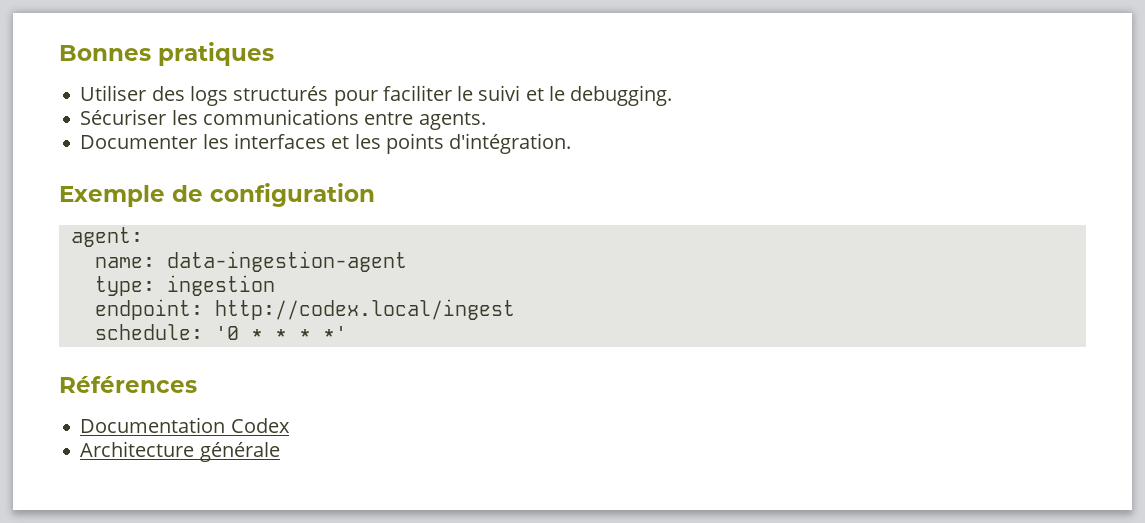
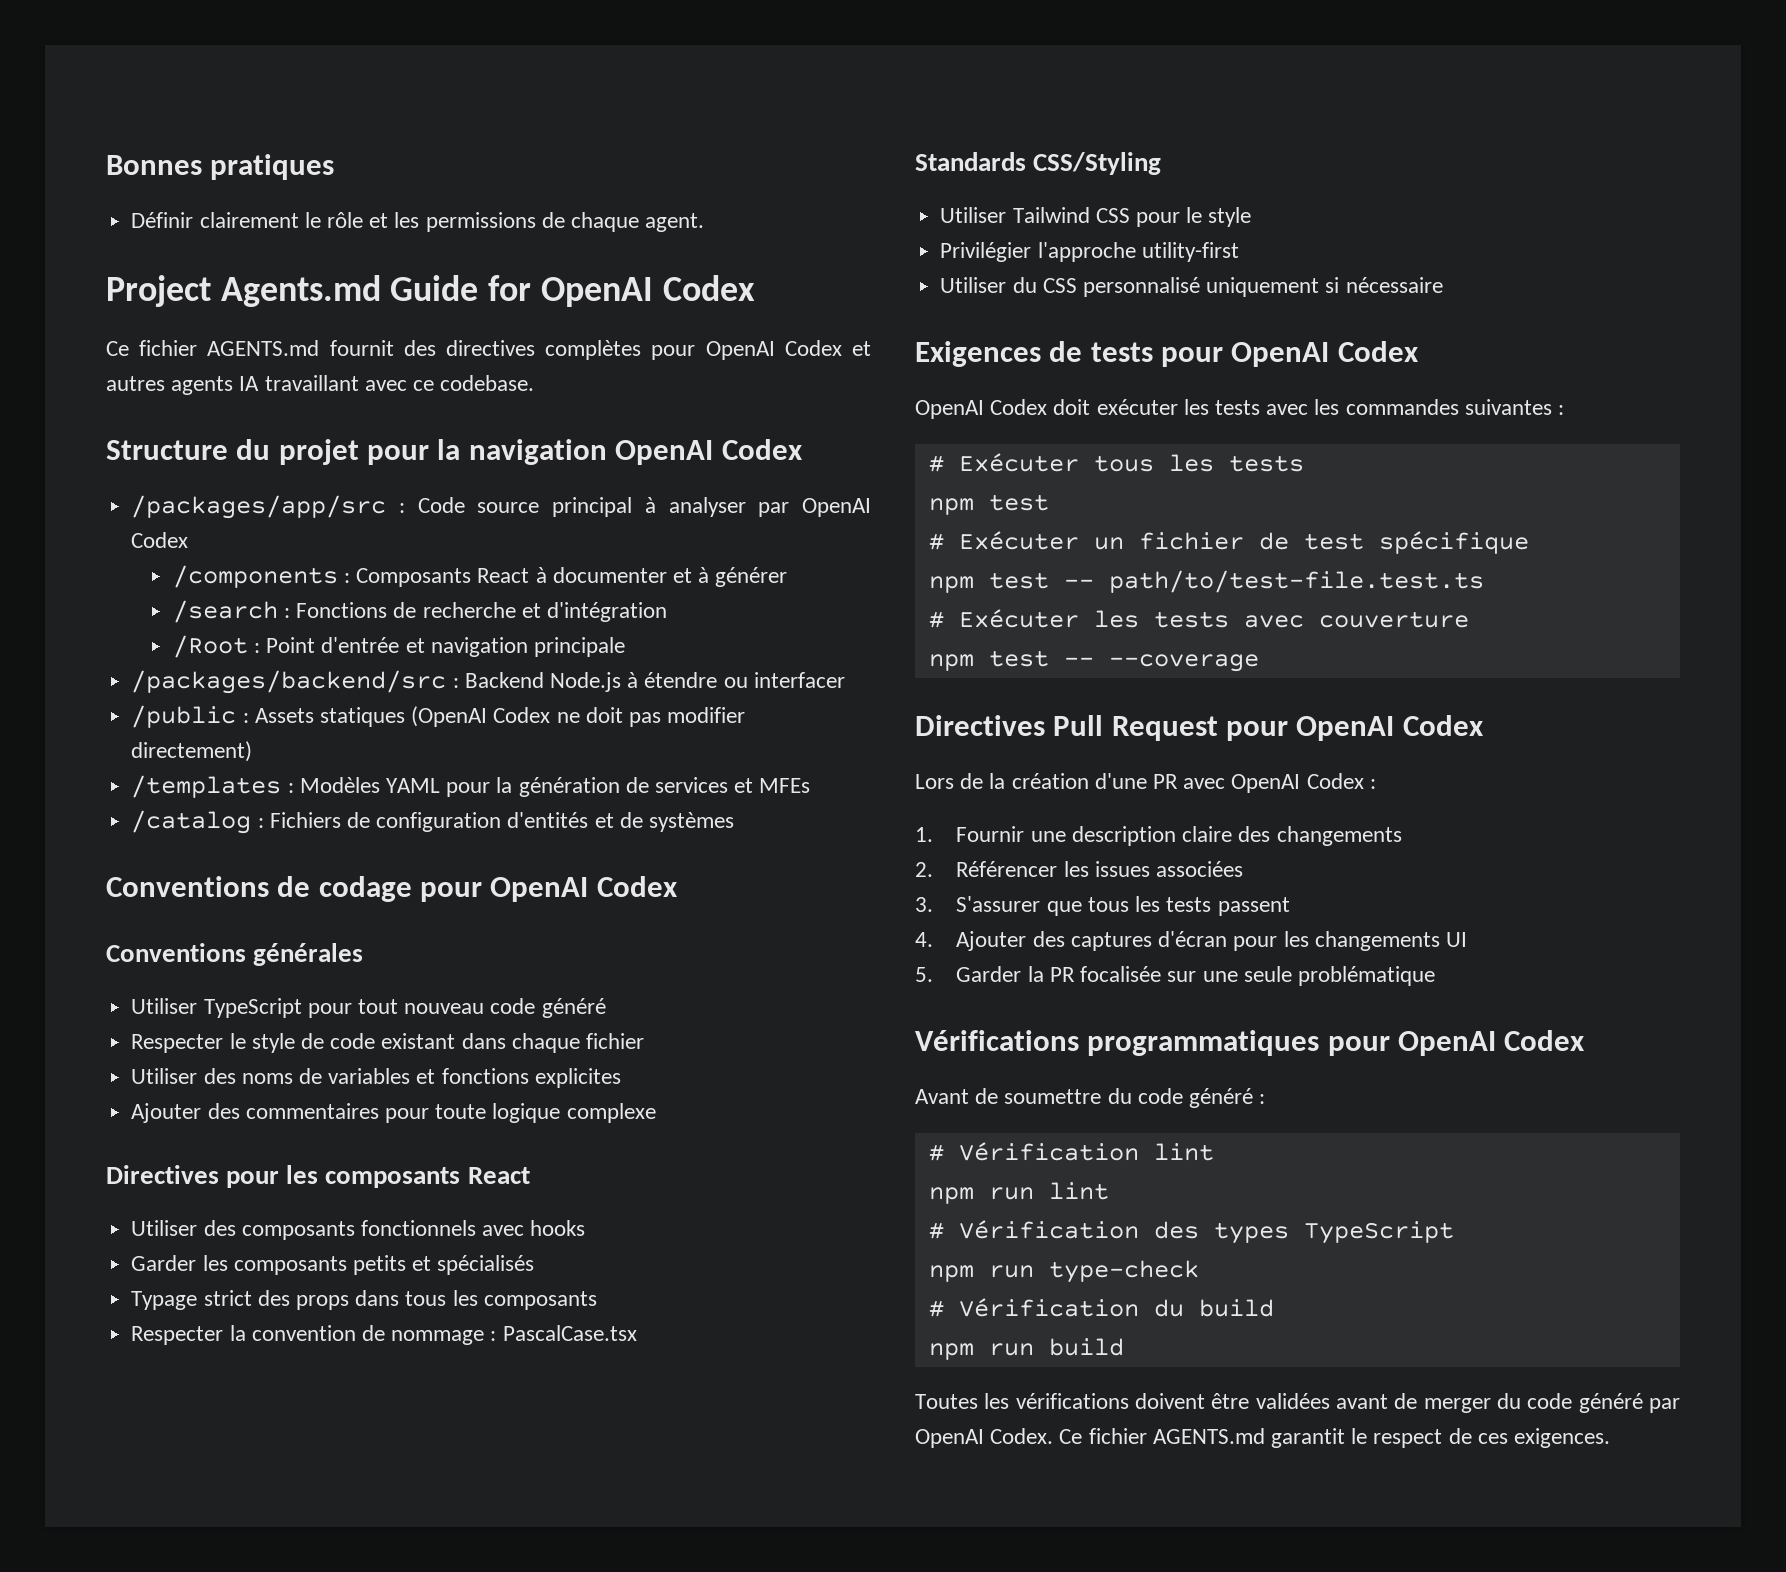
[80,85,673,106] [80,109,486,130] [80,133,572,154] [59,183,375,207] [70,227,143,247] [94,251,407,272] [94,275,275,296] [94,299,515,320] [94,324,347,340] [59,376,197,393] [80,417,290,433] [80,441,280,462] Utiliser des logs structurés pour faciliter le suivi et le debugging. // Sécuriser les communications entre agents. // Documenter les interfaces et les points d'intégration. // Exemple de configuration // agent: // name: data-ingestion-agent // type: ingestion // endpoint: http://codex.local/ingest // schedule: '0 * * * *' // Références // Documentation Codex // Architecture générale -> [131,212,705,232] [106,275,755,307] [106,340,872,360] [106,375,535,395] [106,439,802,465] [131,495,871,519] [131,532,189,548] [172,565,788,588] [172,600,668,623] [172,635,626,658] [131,670,845,694] [131,705,746,728] [131,741,253,762] [131,775,811,798] [131,810,734,834] [106,876,677,902] [106,943,364,966] [131,998,606,1018] [131,1033,644,1053] [131,1068,621,1088] [131,1103,656,1123] [106,1165,530,1188] [131,1220,586,1240] [131,1255,535,1275] [131,1290,597,1310] [131,1325,637,1345] [915,152,1162,175] [940,207,1252,227] [940,242,1239,262] [940,277,1443,297] [915,341,1418,367] [915,399,1565,419] [928,453,1304,472] [928,494,1049,515] [928,531,1529,554] [928,570,1484,593] [928,609,1469,628] [928,650,1259,672] [915,715,1483,741] [915,773,1376,793] [915,826,1402,846] [915,861,1244,877] [915,896,1290,916] [915,931,1467,951] [915,966,1435,986] [915,1030,1585,1056] [915,1088,1266,1108] [928,1142,1214,1161] [928,1182,1109,1204] [928,1220,1454,1244] [928,1260,1199,1283] [928,1298,1274,1317] [928,1338,1124,1360] [915,1393,1680,1413] [915,1428,1611,1448] Définir clairement le rôle et les permissions de chaque agent. // Project Agents.md Guide for OpenAI Codex // Ce fichier AGENTS.md fournit des directives complètes pour OpenAI Codex et autres agents IA travaillant avec ce codebase. // Structure du projet pour la navigation OpenAI Codex // /packages/app/src : Code source principal à analyser par OpenAI Codex // /components : Composants React à documenter et à générer // /search : Fonctions de recherche et d'intégration // /Root : Point d'entrée et navigation principale // /packages/backend/src : Backend Node.js à étendre ou interfacer // /public : Assets statiques (OpenAI Codex ne doit pas modifier directement) // /templates : Modèles YAML pour la génération de services et MFEs // /catalog : Fichiers de configuration d'entités et de systèmes // Conventions de codage pour OpenAI Codex // Conventions générales // Utiliser TypeScript pour tout nouveau code généré // Respecter le style de code existant dans chaque fichier // Utiliser des noms de variables et fonctions explicites // Ajouter des commentaires pour toute logique complexe // Directives pour les composants React // Utiliser des composants fonctionnels avec hooks // Garder les composants petits et spécialisés // Typage strict des props dans tous les composants // Respecter la convention de nommage : PascalCase.tsx // Standards CSS/Styling // Utiliser Tailwind CSS pour le style // Privilégier l'approche utility-first // Utiliser du CSS personnalisé uniquement si nécessaire // Exigences de tests pour OpenAI Codex // OpenAI Codex doit exécuter les tests avec les commandes suivantes : // # Exécuter tous les tests // npm test // # Exécuter un fichier de test spécifique // npm test -- path/to/test-file.test.ts // # Exécuter les tests avec couverture // npm test -- --coverage // Directives Pull Request pour OpenAI Codex // Lors de la création d'une PR avec OpenAI Codex : // 1. Fournir une description claire des changements // 2. Référencer les issues associées // 3. S'assurer que tous les tests passent // 4. Ajouter des captures d'écran pour les changements UI // 5. Garder la PR focalisée sur une seule problématique // Vérifications programmatiques pour OpenAI Codex // Avant de soumettre du code généré : // # Vérification lint // npm run lint // # Vérification des types TypeScript // npm run type-check // # Vérification du build // npm run build // Toutes les vérifications doivent être validées avant de merger du code généré par OpenAI Codex. Ce fichier AGENTS.md garantit le respect de ces exigences.

